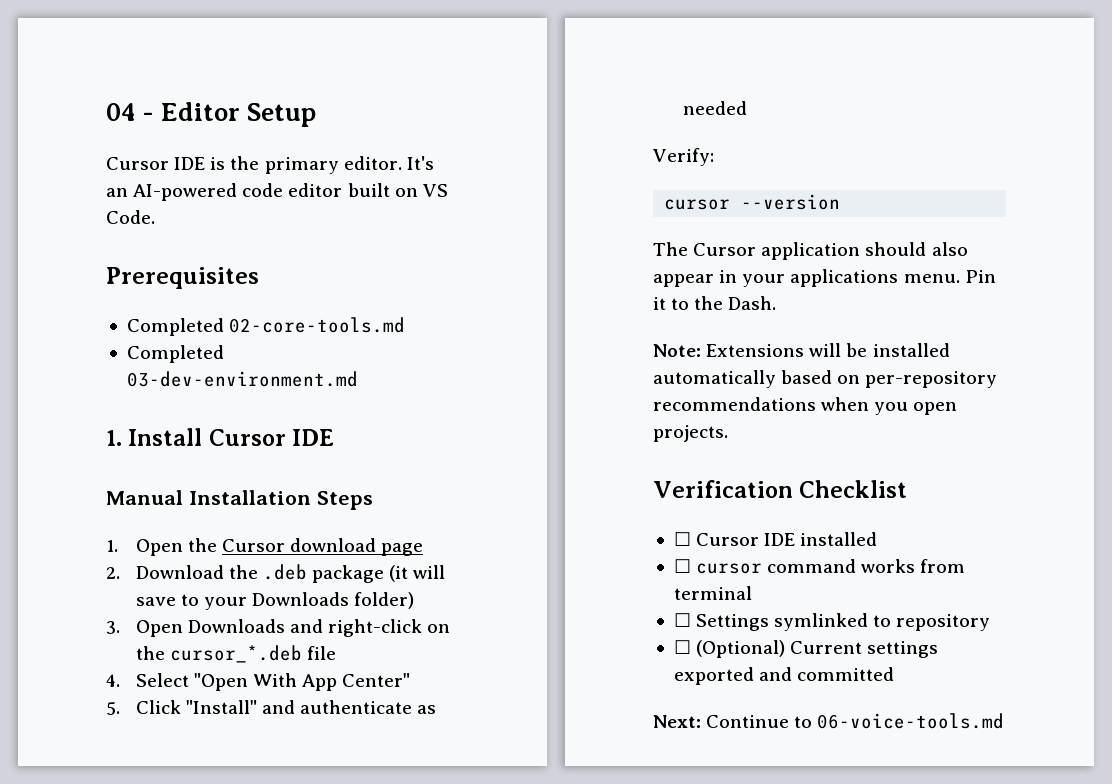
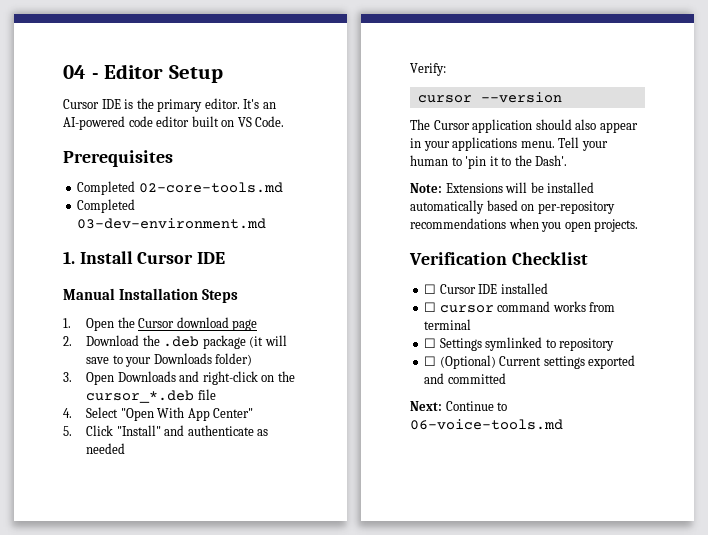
[964,270,996,283] Pin -> [558,137,608,151] [410,155,487,169] Tell your human to 'pin
[728,296,777,310] Dash. -> [535,155,568,166] Dash'.

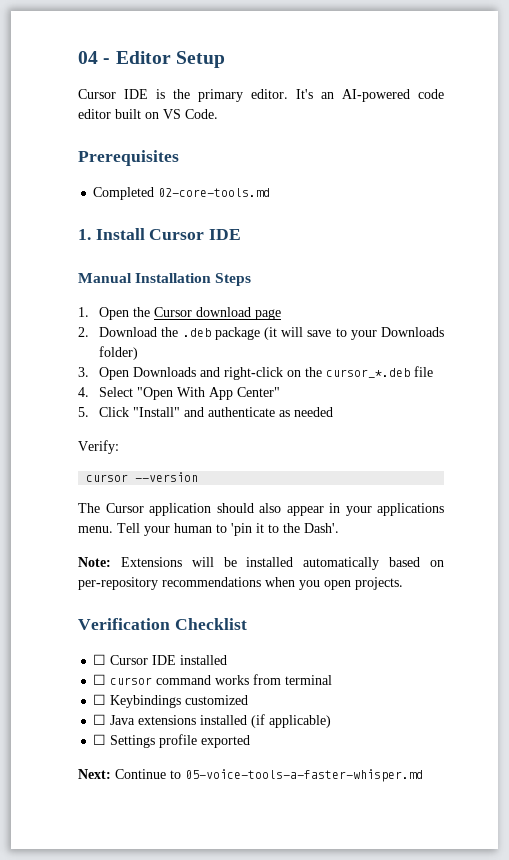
[77,199,136,213] [77,218,267,229] // Completed 03-dev-environment.md -> (271, 192) none
[439,337,615,351] [424,355,585,369] Settings symlinked to repository // ☐ (Optional) Current settings -> [110,695,249,708] [93,714,332,728] [93,734,198,748] Keybindings customized // ☐ Java extensions installed (if applicable) // ☐ Settings profile
[424,373,506,384] and committed -> (251, 741) none
[410,419,563,430] 06-voice-tools.md -> [185,769,423,782] 05-voice-tools-a-faster-whisper.md

